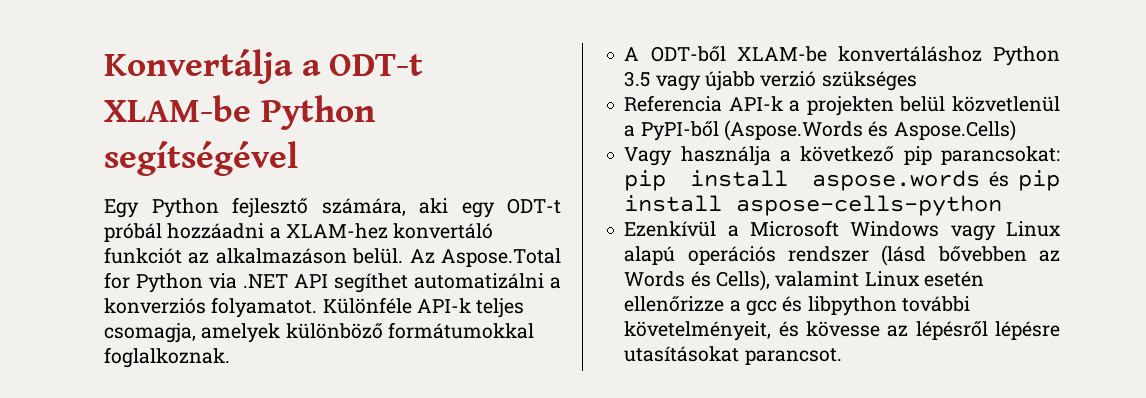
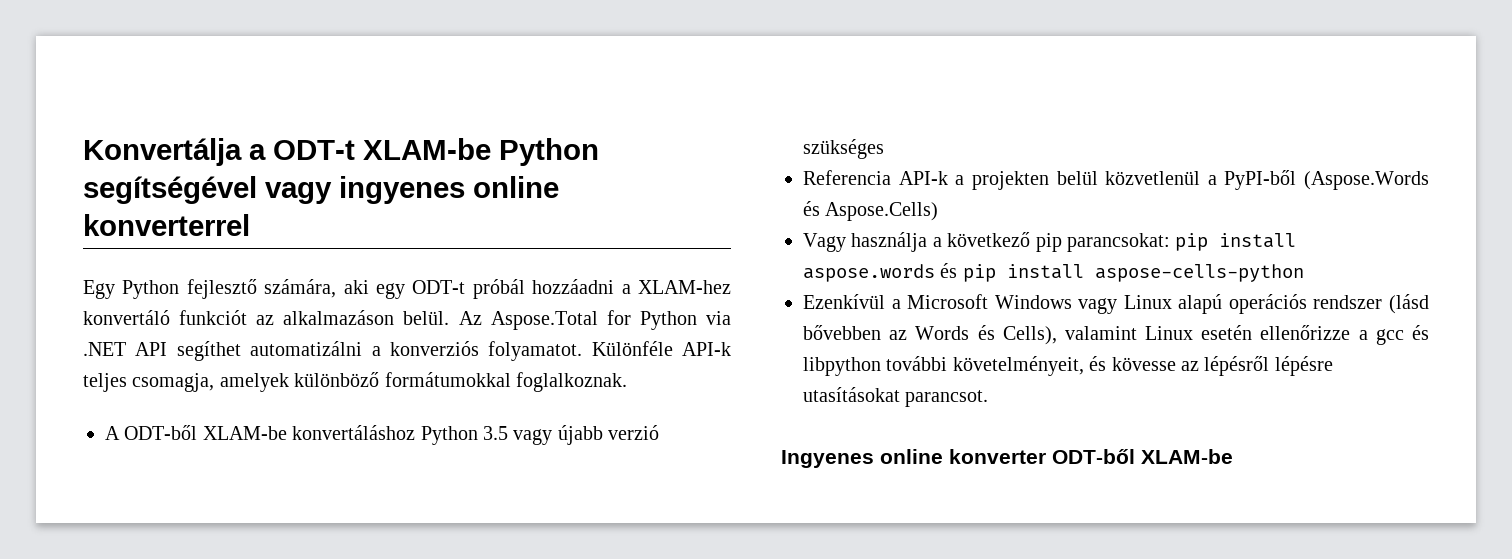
(298, 158) none -> [265,176,559,204] [83,214,250,236] vagy ingyenes online konverterrel
(842, 356) none -> [781,449,1233,468] // Ingyenes online konverter ODT-ből XLAM-be

